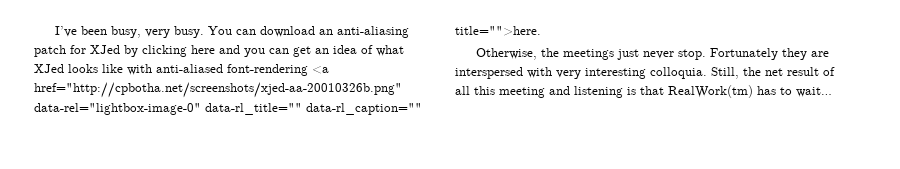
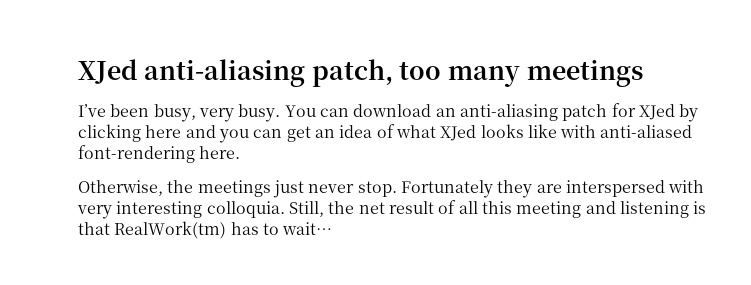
(55, 31) none -> [78,59,643,87] XJed anti-aliasing patch, too many meetings //
[312,66,329,74] [34,82,402,98] [34,103,422,115] [455,26,541,36] <a href="http://cpbotha.net/screenshots/xjed-aa-20010326b.png" data-rel="lightbox-image-0" data-rl_title="" data-rl_caption="" title="">here. -> [199,146,241,159] here.

